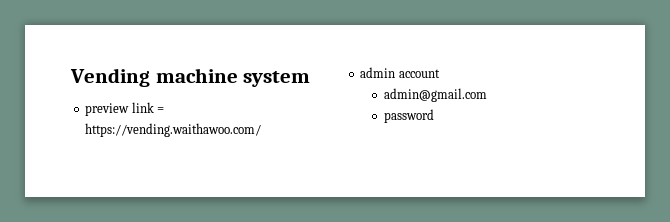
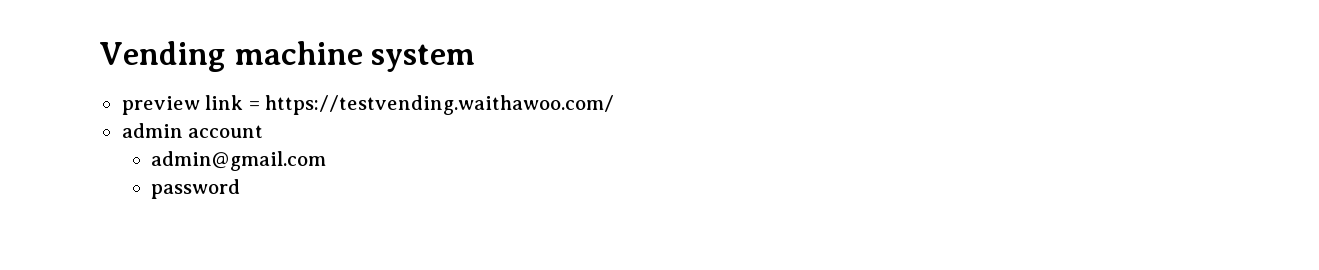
[85,123,262,137] https://vending.waithawoo.com/ -> [265,95,615,115] https://testvending.waithawoo.com/

